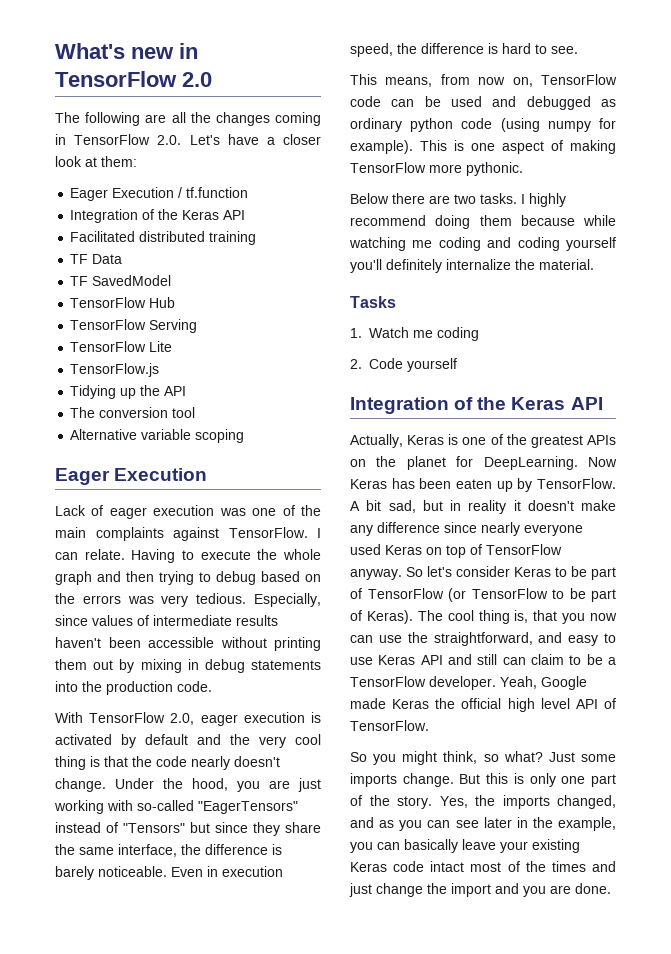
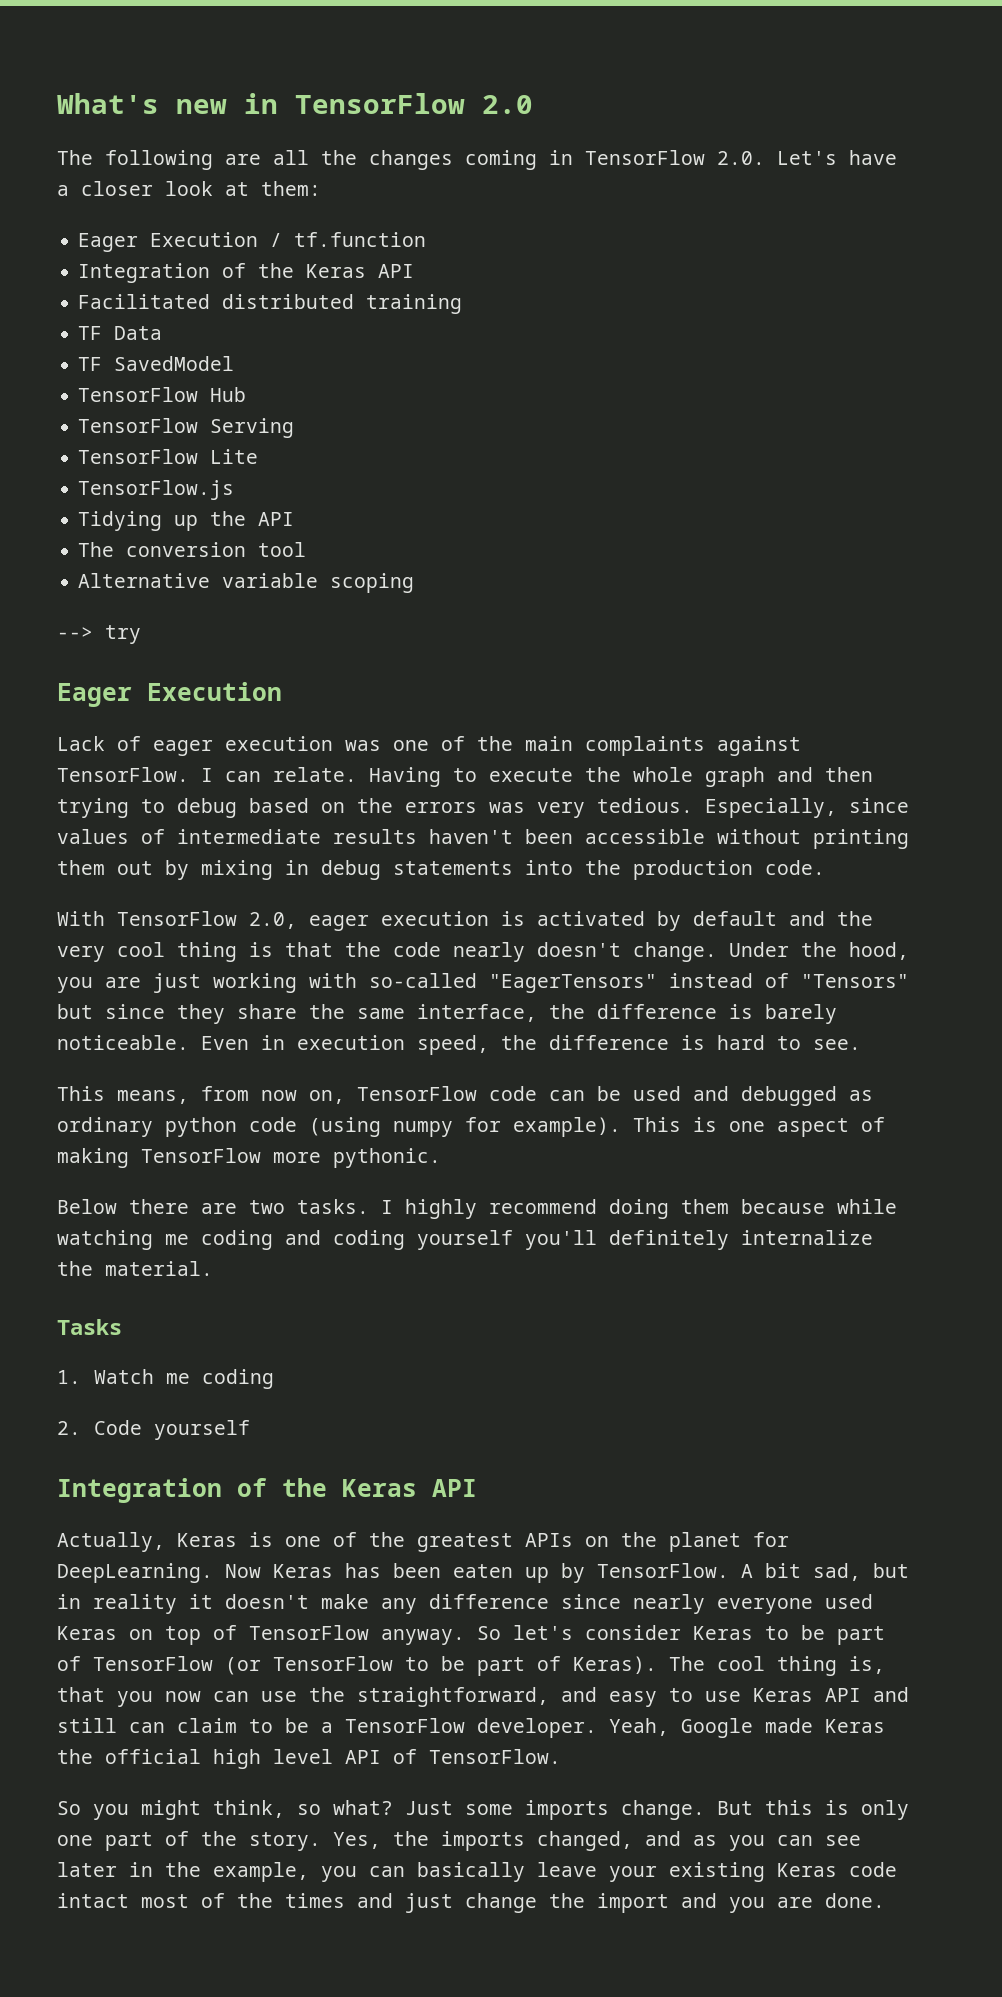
(245, 436) none -> [57,625,141,644] // --> try

